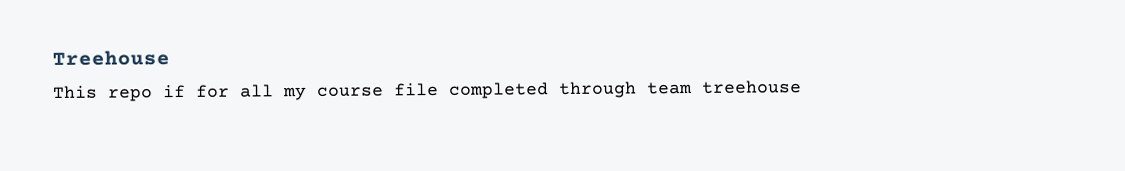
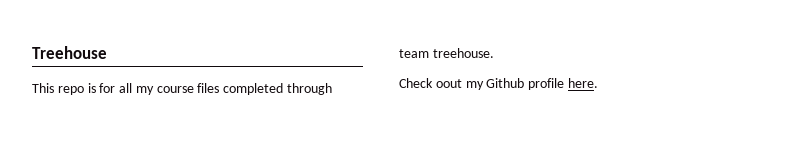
[162,84,186,98] if -> [87,83,96,93] is
[393,82,439,97] file -> [197,83,220,93] files
[701,80,802,94] treehouse -> [432,48,494,58] [399,78,598,90] treehouse. // Check oout my Github profile here.

